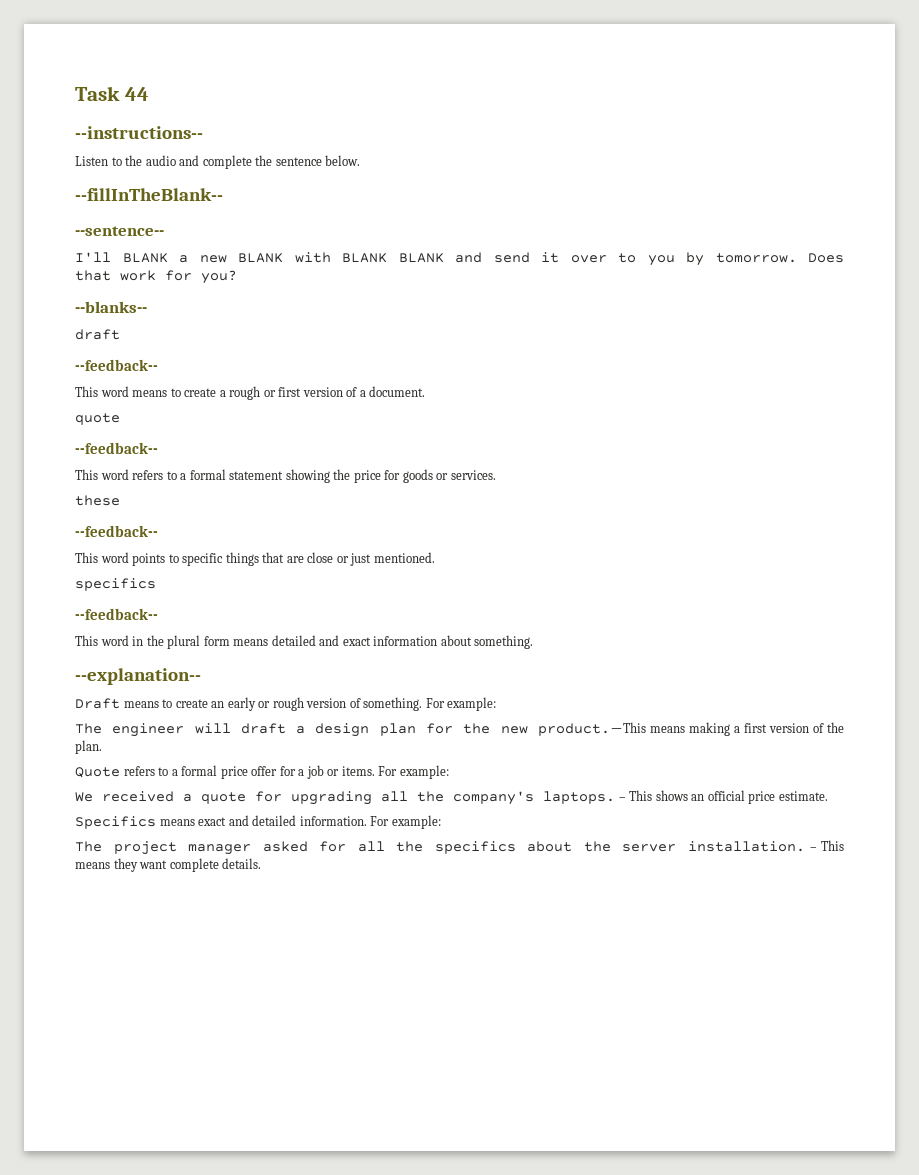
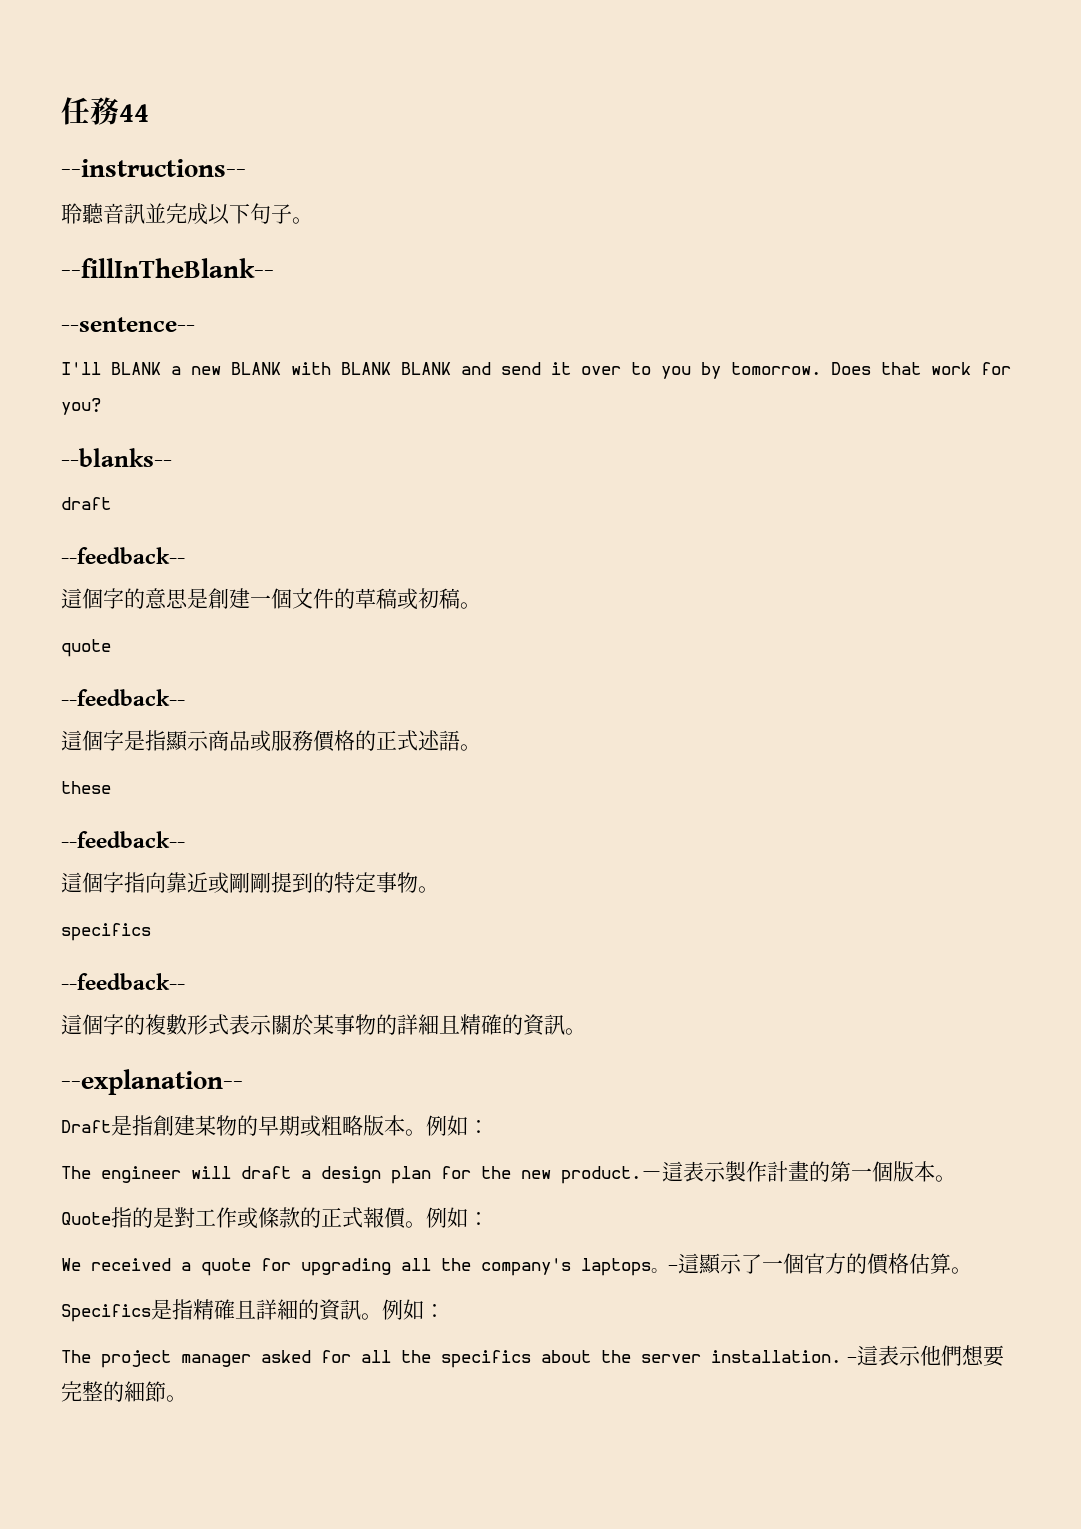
[75,86,120,101] Task -> [61,97,119,125] 任務
[75,155,361,169] Listen to the audio and complete the sentence below. -> [61,203,313,225] 聆聽音訊並完成以下句子。
[75,386,426,400] [75,413,120,425] [75,442,158,454] [75,469,496,483] [75,495,120,506] [75,525,158,537] [75,552,435,566] [75,578,156,591] [75,608,158,620] [75,635,534,649] [75,668,201,685] [75,697,497,711] This word means to create a rough or first version of a document. // quote // --feedback-- // This word refers to a formal statement showing the price for goods or services. // these // --feedback-- // This word points to specific things that are close or just mentioned. // specifics // --feedback-- // This word in the plural form means detailed and exact information about something. // --explanation-- // Draft means to create an early or rough version of something. For example: -> [61,588,481,610] [61,639,111,657] [61,689,185,706] [61,730,481,752] [61,781,111,794] [61,831,185,848] [61,872,439,894] [61,923,151,941] [61,973,185,990] [61,1014,586,1036] [61,1069,243,1095] [61,1115,489,1137] 這個字的意思是創建一個文件的草稿或初稿。 // quote // --feedback-- // 這個字是指顯示商品或服務價格的正式述語。 // these // --feedback-- // 這個字指向靠近或剛剛提到的特定事物。 // specifics // --feedback-- // 這個字的複數形式表示關於某事物的詳細且精確的資訊。 // --explanation-- // Draft是指創建某物的早期或粗略版本。例如：
[622,722,844,736] [75,740,102,754] [75,765,449,779] This means making a first version of the plan. // Quote refers to a formal price offer for a job or items. For example: -> [662,1161,956,1182] [61,1207,489,1229] 這表示製作計畫的第一個版本。 // Quote指的是對工作或條款的正式報價。例如：
[543,790,828,804] [75,815,441,829] laptops. – This shows an official price estimate. // Specifics means exact and detailed information. For example: -> [581,1253,972,1276] [61,1299,445,1322] laptops。–這顯示了一個官方的價格估算。 // Specifics是指精確且詳細的資訊。例如：
[821,840,844,851] [75,858,262,872] This means they want complete details. -> [856,1345,1004,1367] [61,1381,187,1402] 這表示他們想要完整的細節。

